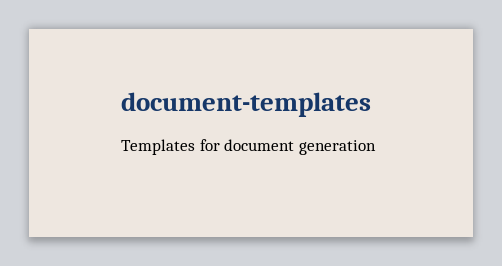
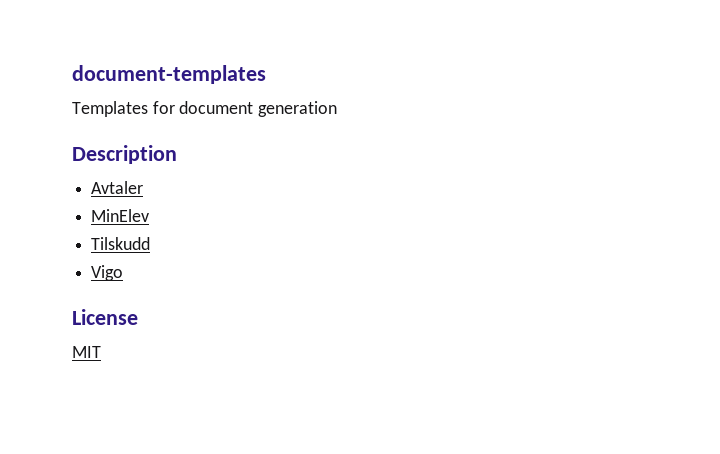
(376, 147) none -> [72,145,177,164] [91,181,144,194] [91,209,150,222] [91,237,151,250] [91,265,124,281] [72,309,138,325] [72,346,101,358] // Description // Avtaler // MinElev // Tilskudd // Vigo // License // MIT

